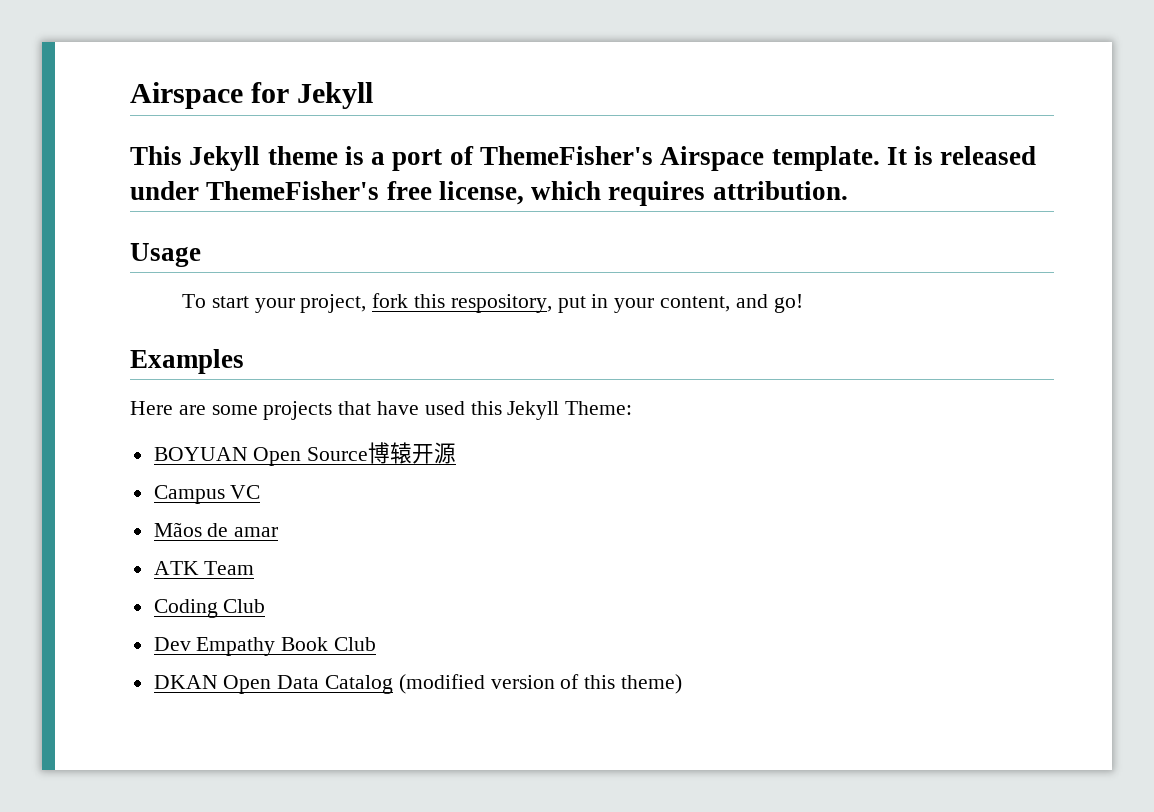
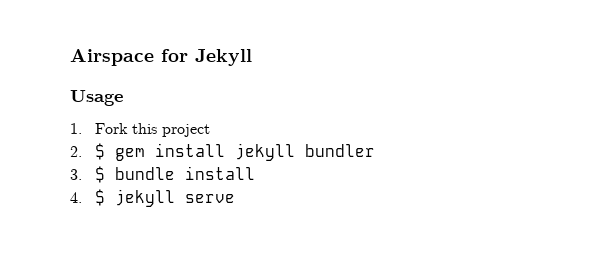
[130,146,1037,171] [130,181,848,206] [130,243,201,267] [182,293,803,313] [130,349,244,374] [130,401,633,420] [153,442,457,466] [153,485,261,504] [153,522,279,537] [153,561,255,575] [153,599,266,618] [153,637,377,656] [153,674,683,694] This Jekyll theme is a port of ThemeFisher's Airspace template. It is released under ThemeFisher's free license, which requires attribution. // Usage // To start your project, fork this respository, put in your content, and go! // Examples // Here are some projects that have used this Jekyll Theme: // BOYUAN Open Source博辕开源 // Campus VC // Mãos de amar // ATK Team // Coding Club // Dev Empathy Book Club // DKAN Open Data Catalog (modified version of this theme) -> [70,90,123,106] [70,123,210,137] [70,143,375,161] [70,166,255,183] [70,189,235,207] Usage // 1. Fork this project // 2. $ gem install jekyll bundler // 3. $ bundle install // 4. $ jekyll serve

